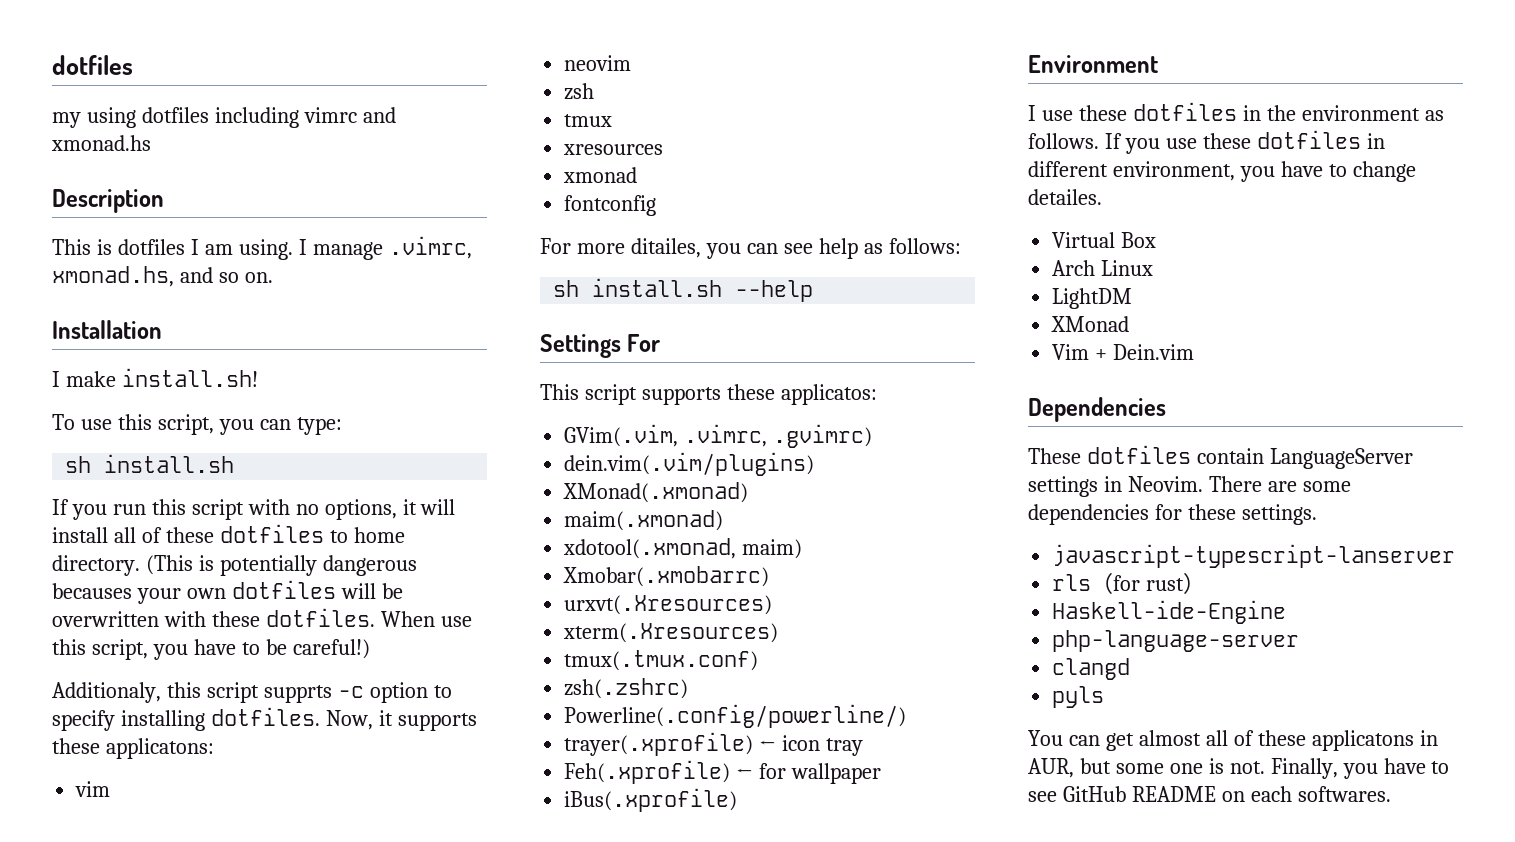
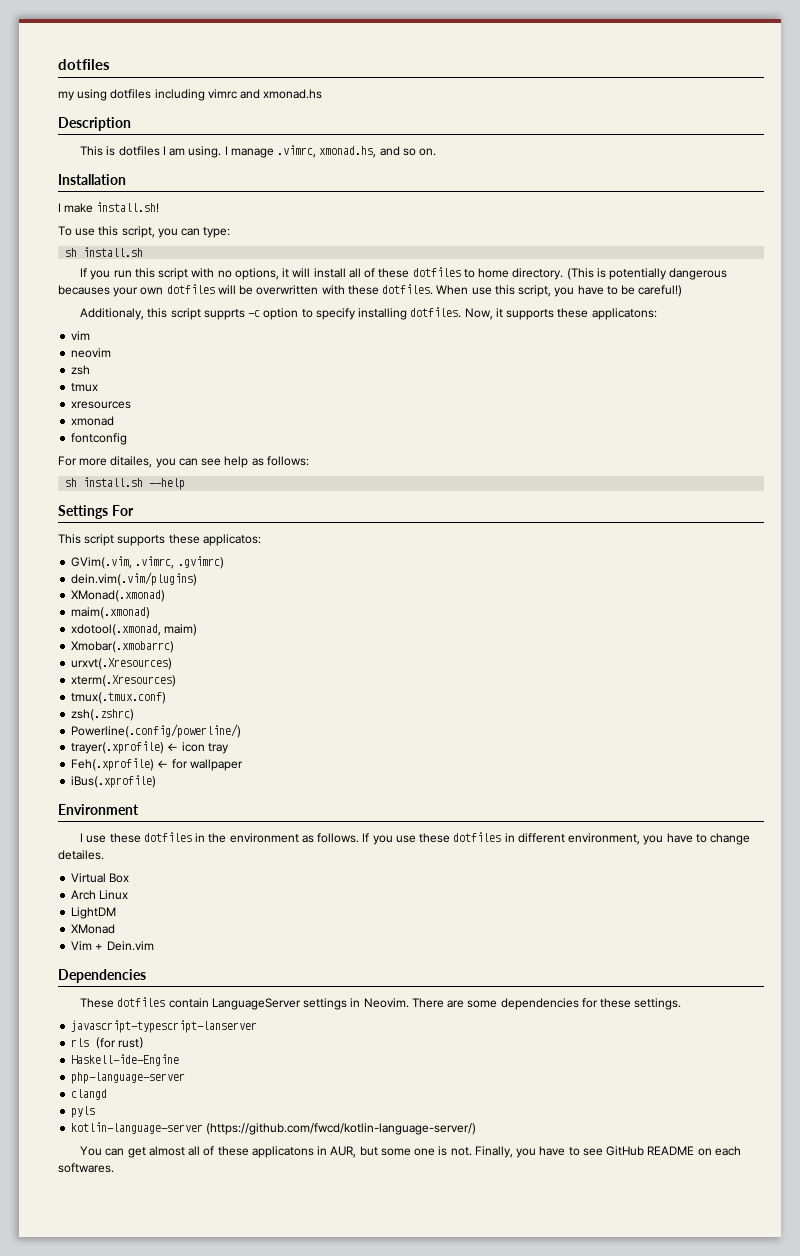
(1105, 697) none -> [71,1122,477,1135] // kotlin-language-server (https://github.com/fwcd/kotlin-language-server/)

